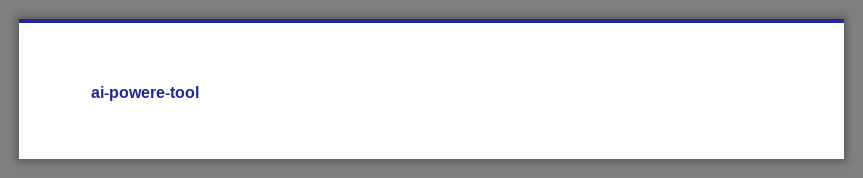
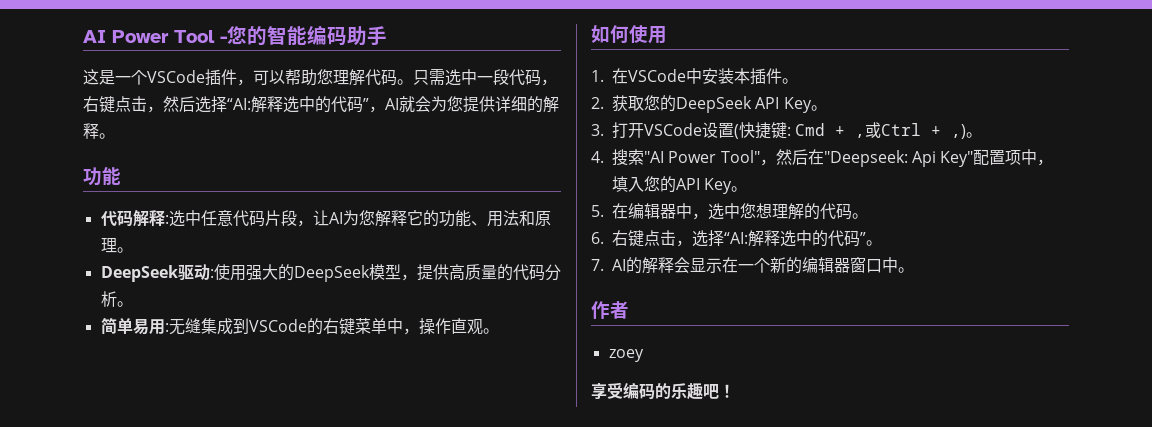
[91,86,199,101] ai-powere-tool -> [83,25,387,46] [83,69,557,86] [83,96,559,113] [83,123,115,139] [83,167,121,186] [100,210,551,227] [100,238,133,253] [100,264,561,282] [100,291,133,307] [100,317,499,335] [591,25,667,44] [591,68,798,85] [591,95,827,113] [591,122,983,139] [591,149,1054,167] [612,176,748,194] [591,203,868,220] [591,230,882,247] [591,257,914,274] [591,301,629,319] [608,349,644,362] [591,382,735,400] AI Power Tool -您的智能编码助手 // 这是一个VSCode插件，可以帮助您理解代码。只需选中一段代码，右键点击，然后选择“AI:解释选中的代码”，AI就会为您提供详细的解释。 // 功能 // 代码解释:选中任意代码片段，让AI为您解释它的功能、用法和原理。 // DeepSeek驱动:使用强大的DeepSeek模型，提供高质量的代码分析。 // 简单易用:无缝集成到VSCode的右键菜单中，操作直观。 // 如何使用 // 1.在VSCode中安装本插件。 // 2.获取您的DeepSeek API Key。 // 3.打开VSCode设置(快捷键: Cmd + ,或Ctrl + ,)。 // 4.搜索"AI Power Tool"，然后在"Deepseek: Api Key"配置项中，填入您的API Key。 // 5.在编辑器中，选中您想理解的代码。 // 6.右键点击，选择“AI:解释选中的代码”。 // 7. AI的解释会显示在一个新的编辑器窗口中。 // 作者 // zoey // 享受编码的乐趣吧！

